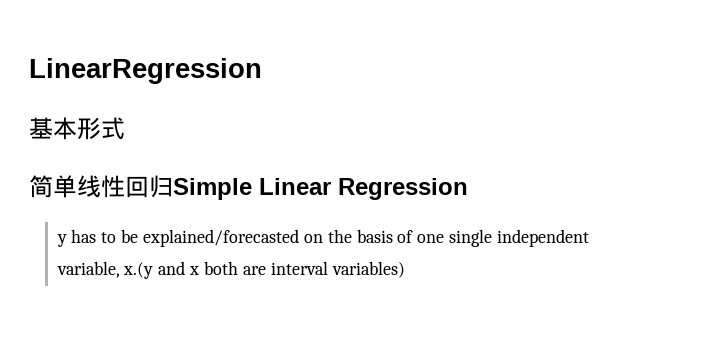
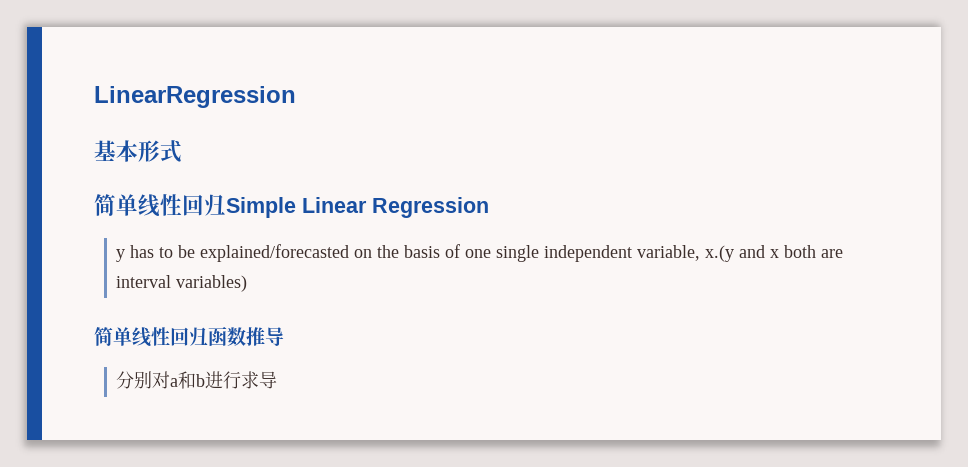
(405, 269) none -> [94,326,284,347] [116,371,278,389] // 简单线性回归函数推导 // 分别对a和b进行求导

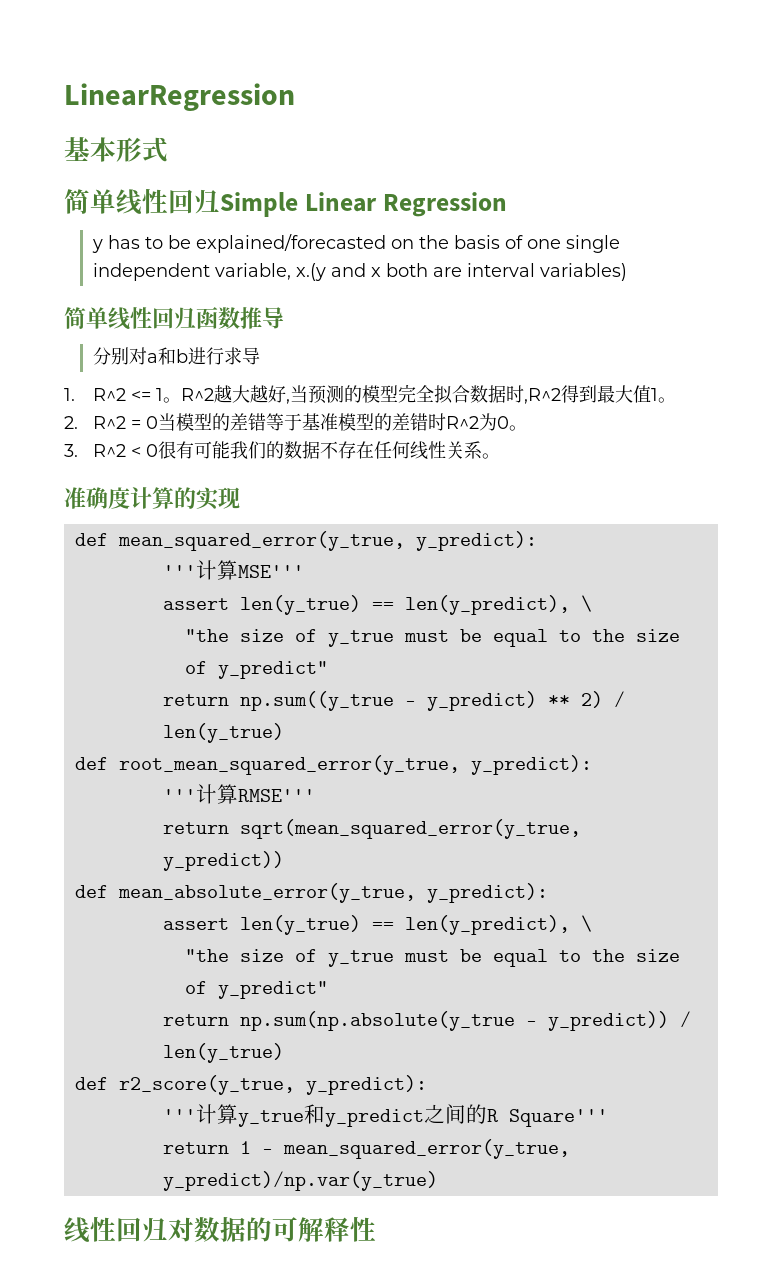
(278, 380) none -> [64,384,676,404] [64,413,527,431] [64,441,500,460] [64,487,240,510] [74,531,537,551] [162,560,304,580] [162,595,592,615] [184,629,680,647] [184,661,328,679] [162,691,625,711] [162,723,284,743] [74,755,592,775] [162,784,315,804] [162,819,581,839] [162,851,284,871] [74,883,548,903] [162,915,592,935] [184,949,680,967] [184,981,328,999] [162,1011,691,1031] [162,1043,284,1063] [74,1075,427,1095] [162,1104,608,1127] [162,1139,570,1159] [162,1171,438,1191] [64,1216,376,1243] // 1. R^2 <= 1。R^2越大越好,当预测的模型完全拟合数据时,R^2得到最大值1。 // 2. R^2 = 0当模型的差错等于基准模型的差错时R^2为0。 // 3. R^2 < 0很有可能我们的数据不存在任何线性关系。 // 准确度计算的实现 // def mean_squared_error(y_true, y_predict): // '''计算MSE''' // assert len(y_true) == len(y_predict), \ // "the size of y_true must be equal to the size of y_predict" // return np.sum((y_true - y_predict) ** 2) / len(y_true) // def root_mean_squared_error(y_true, y_predict): // '''计算RMSE''' // return sqrt(mean_squared_error(y_true, y_predict)) // def mean_absolute_error(y_true, y_predict): // assert len(y_true) == len(y_predict), \ // "the size of y_true must be equal to the size of y_predict" // return np.sum(np.absolute(y_true - y_predict)) / len(y_true) // def r2_score(y_true, y_predict): // '''计算y_true和y_predict之间的R Square''' // return 1 - mean_squared_error(y_true, y_predict)/np.var(y_true) // 线性回归对数据的可解释性

